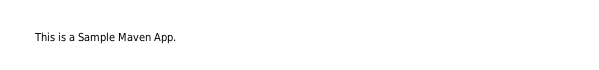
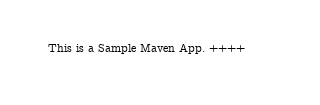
(176, 38) none -> [209,45,245,52] ++++

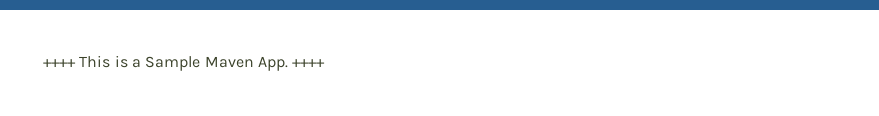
(48, 48) none -> [43,59,76,67] ++++

